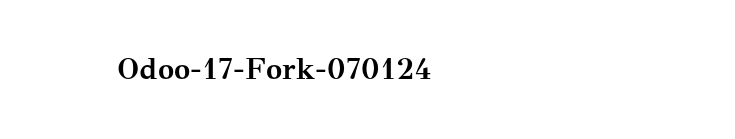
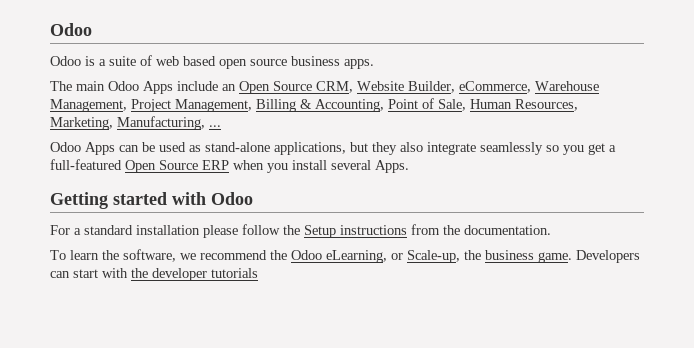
[117,58,432,80] Odoo-17-Fork-070124 -> [50,23,92,36] [50,55,374,69] [50,81,599,94] [50,98,578,112] [50,116,221,130] [50,142,616,155] [50,159,409,173] [50,192,253,209] [50,224,551,238] [50,249,640,263] [50,268,258,281] Odoo // Odoo is a suite of web based open source business apps. // The main Odoo Apps include an Open Source CRM, Website Builder, eCommerce, Warehouse Management, Project Management, Billing & Accounting, Point of Sale, Human Resources, Marketing, Manufacturing, ... // Odoo Apps can be used as stand-alone applications, but they also integrate seamlessly so you get a full-featured Open Source ERP when you install several Apps. // Getting started with Odoo // For a standard installation please follow the Setup instructions from the documentation. // To learn the software, we recommend the Odoo eLearning, or Scale-up, the business game. Developers can start with the developer tutorials

